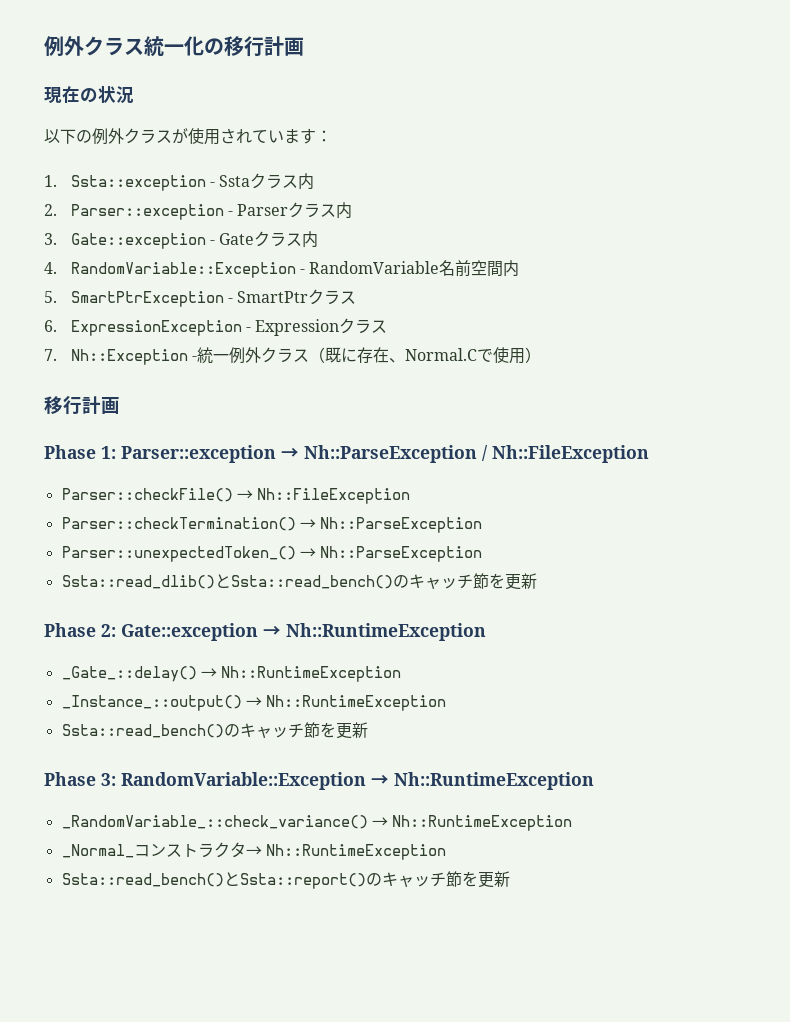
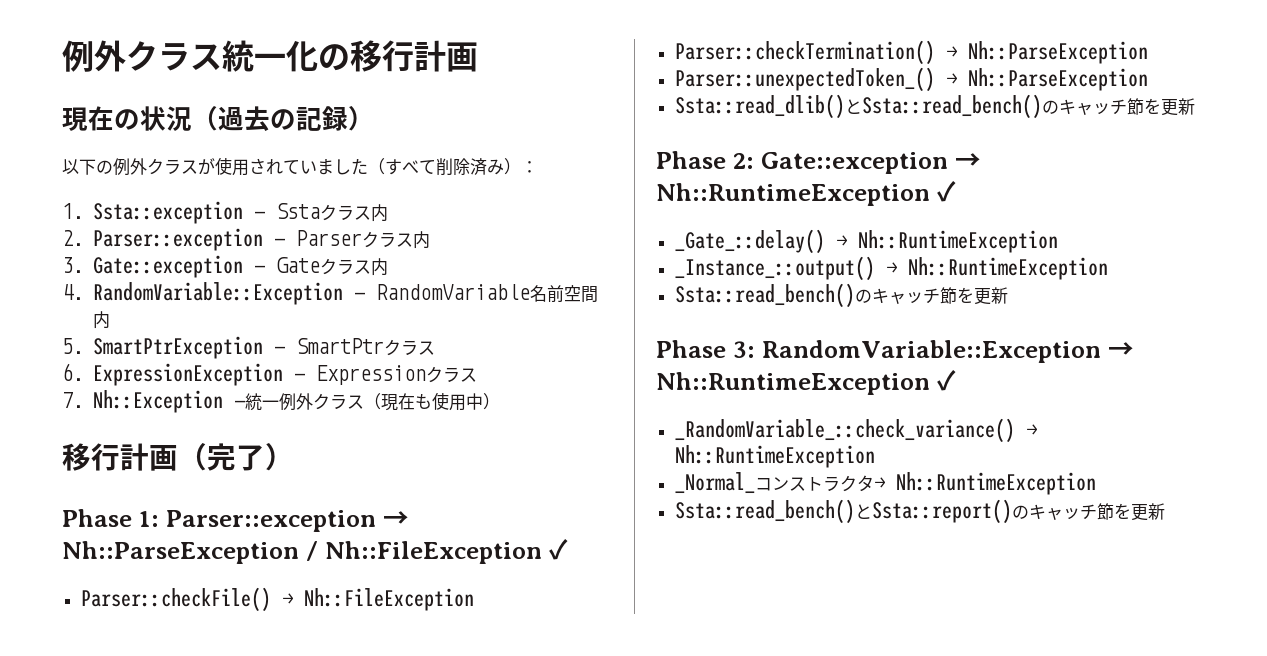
(134, 95) none -> [192,106,374,132] （過去の記録）
[300,128,316,144] す -> [334,158,521,175] した（すべて削除済み）
[325,347,526,364] 既に存在、Normal.Cで使用 -> [380,392,483,411] 現在も使用中
(120, 405) none -> [178,443,294,471] （完了）
(649, 454) none -> [548,539,568,560] ✓
(486, 632) none -> [936,181,956,202] ✓
(594, 781) none -> [936,370,956,391] ✓

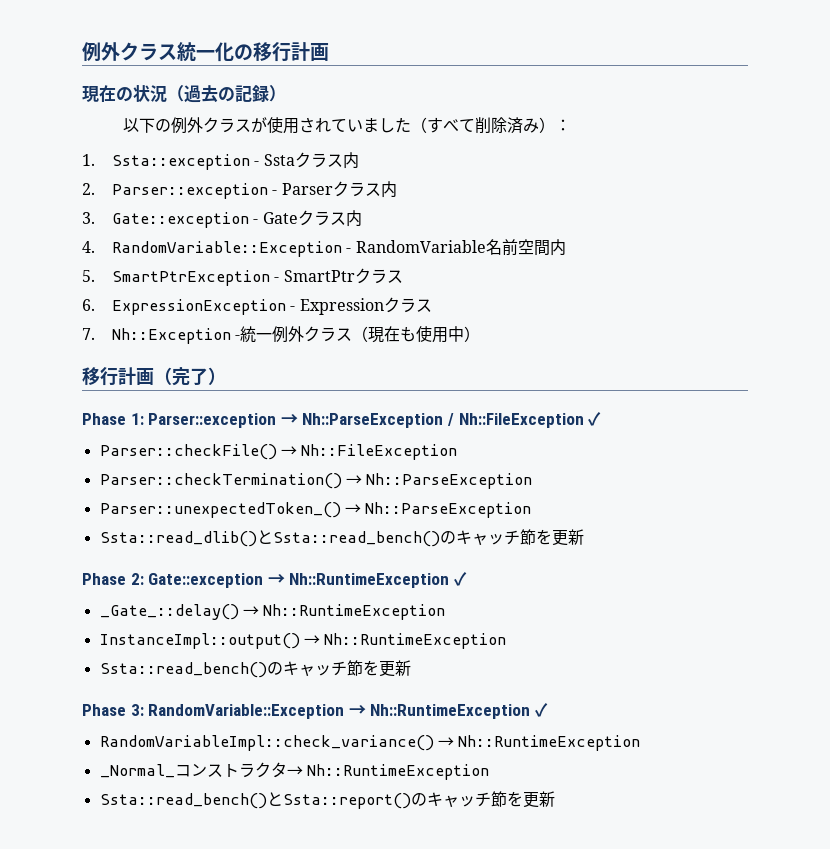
[674,256,875,280] _Instance_::output() -> [99,633,300,649] InstanceImpl::output()
[674,418,1015,442] _RandomVariable_::check_variance() -> [99,735,434,751] RandomVariableImpl::check_variance()

